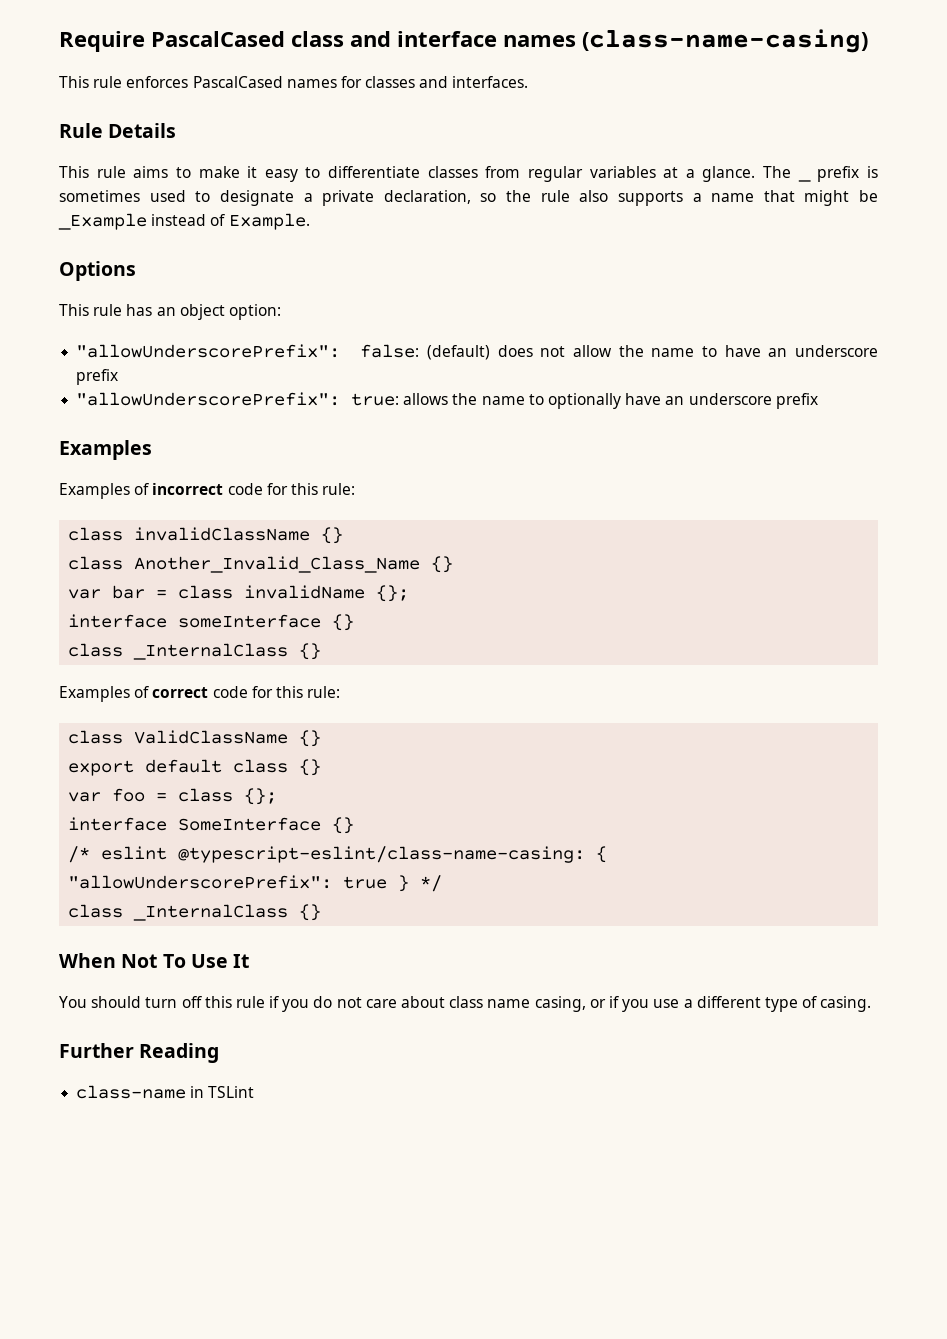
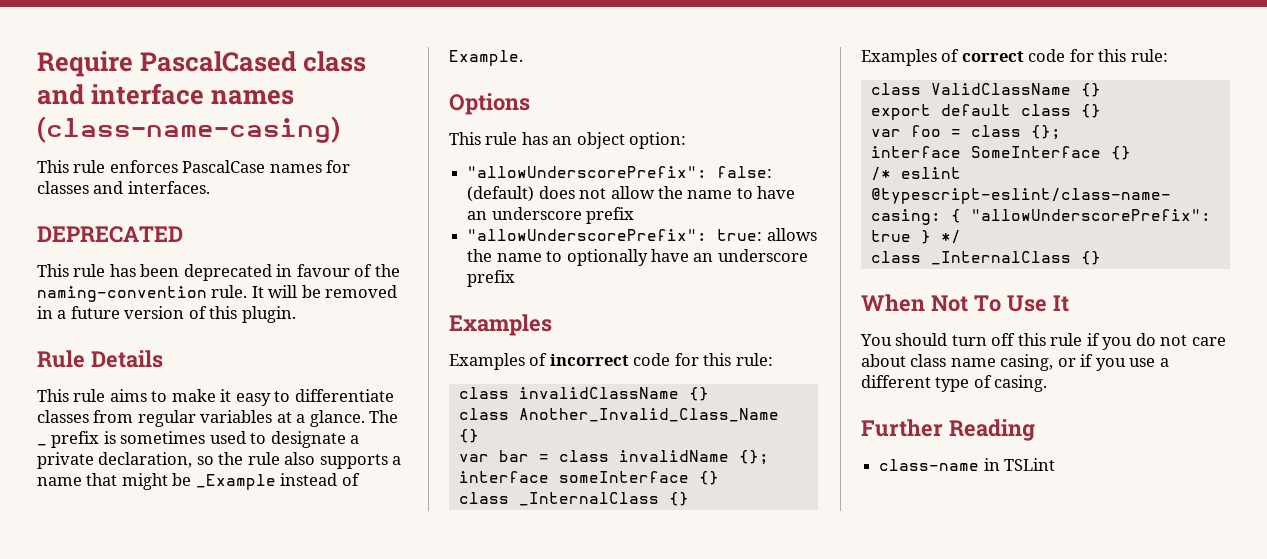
[192,76,283,88] PascalCased -> [182,160,266,173] PascalCase
(529, 82) none -> [37,226,183,243] [37,264,400,281] [37,285,398,302] [37,306,296,323] // DEPRECATED // This rule has been deprecated in favour of the naming-convention rule. It will be removed in a future version of this plugin.

